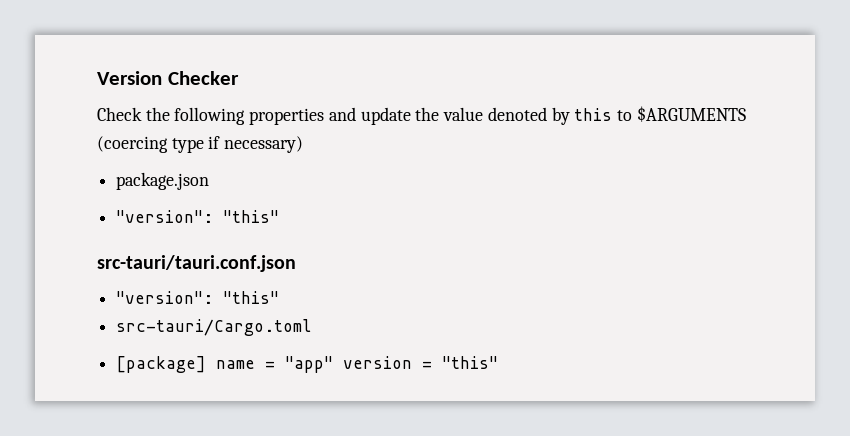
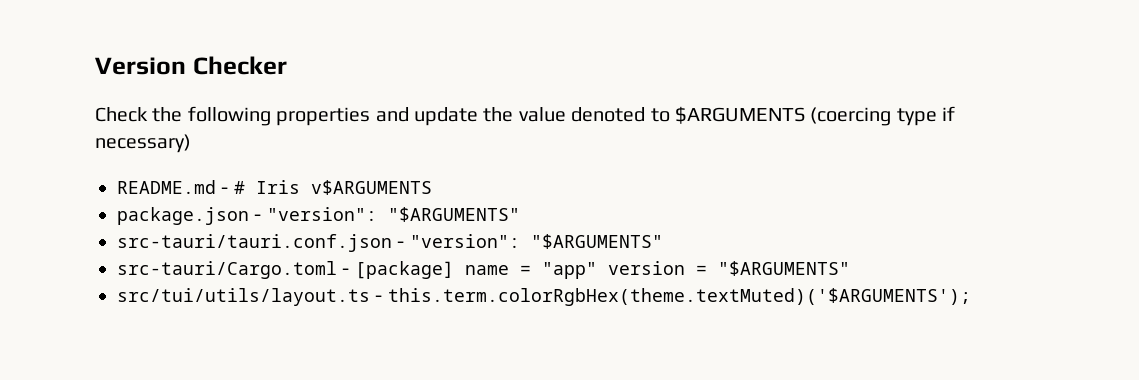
[551,107,613,125] by this -> (646, 114) none
[116,172,210,190] [116,210,280,223] [97,255,296,272] [116,291,280,304] package.json // "version": "this" // src-tauri/tauri.conf.json // "version": "this" -> [117,180,432,195] [117,207,520,225] [117,234,663,252] README.md - # Iris v$ARGUMENTS // package.json - "version": "$ARGUMENTS" // src-tauri/tauri.conf.json - "version": "$ARGUMENTS"
(313, 327) // -> [342,268,350,275] -
[442,356,499,369] "this" -> [717,261,850,276] [117,288,971,306] "$ARGUMENTS" // src/tui/utils/layout.ts - this.term.colorRgbHex(theme.textMuted)('$ARGUMENTS');

